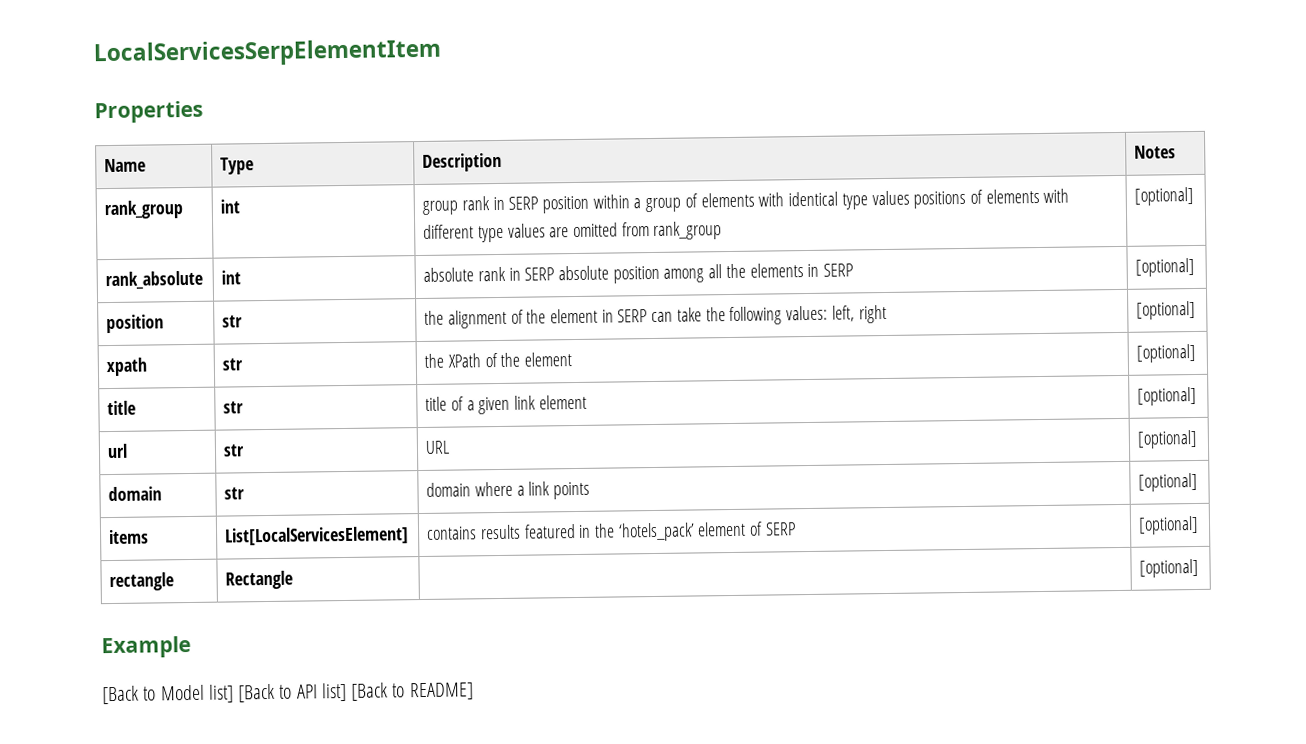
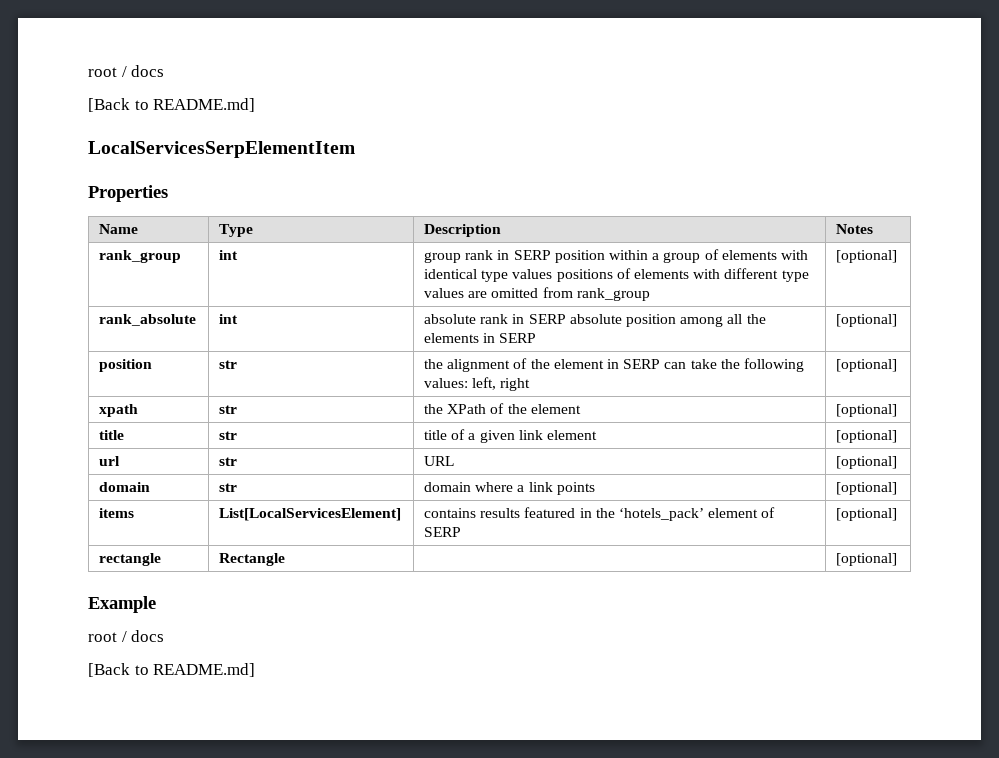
(93, 53) none -> [88,65,165,77] [88,98,256,112] root / docs // [Back to README.md] //
[102,682,474,705] // [Back to Model list] [Back to API list] [Back to README] -> [88,630,165,642] [88,663,256,677] // root / docs // [Back to README.md]

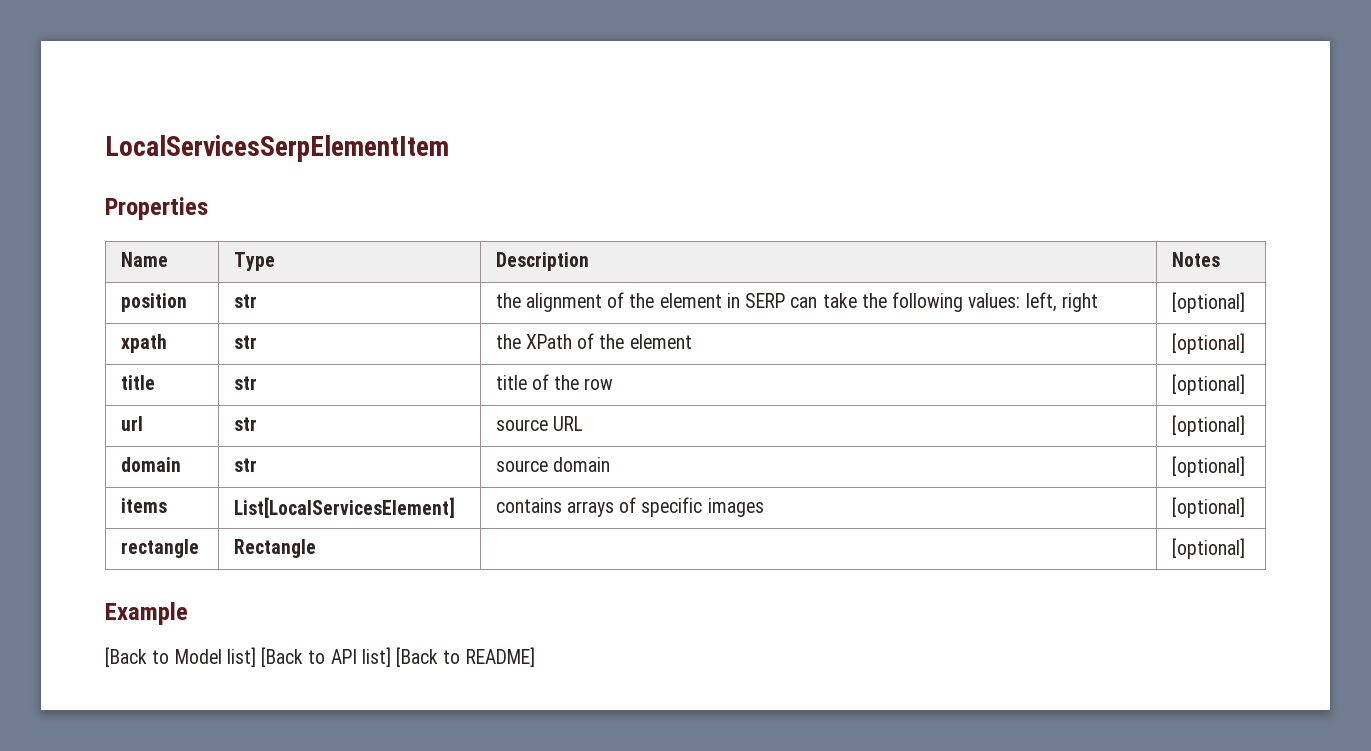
[88,65,165,77] [88,98,256,112] root / docs // [Back to README.md] // -> (105, 148) none
[99,250,182,263] [219,250,239,260] [424,249,808,263] [424,268,809,282] [424,287,650,301] [836,250,898,263] [99,314,197,326] [219,314,239,324] [424,314,766,327] [424,333,537,343] [836,314,898,327] // rank_group | int | group rank in SERP position within a group of elements with identical type values positions of elements with different type values are omitted from rank_group | [optional] // rank_absolute | int | absolute rank in SERP absolute position among all the elements in SERP | [optional] -> (1220, 259) none
[468,430,598,443] a given link element -> [554,375,614,390] the row
(238, 461) none -> [495,419,548,431] source
[424,482,595,495] domain where a link points -> [495,457,610,472] source domain
[480,507,776,521] [424,527,462,537] results featured in the ‘hotels_pack’ element of SERP -> [566,497,764,517] arrays of specific images
[88,630,165,642] [88,663,256,677] // root / docs // [Back to README.md] -> [105,647,535,667] // [Back to Model list] [Back to API list] [Back to README]

